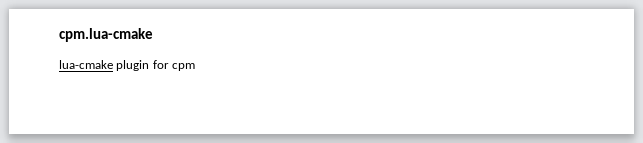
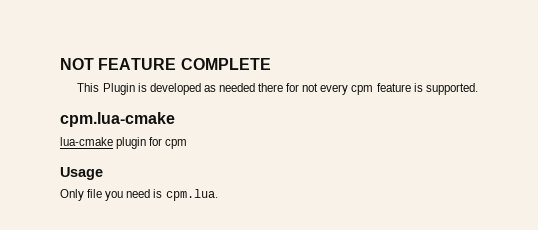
(59, 35) none -> [60,58,271,70] [77,83,478,95] NOT FEATURE COMPLETE // This Plugin is developed as needed there for not every cpm feature is supported. //
(196, 67) none -> [60,167,103,180] [60,189,218,201] // Usage // Only file you need is cpm.lua.

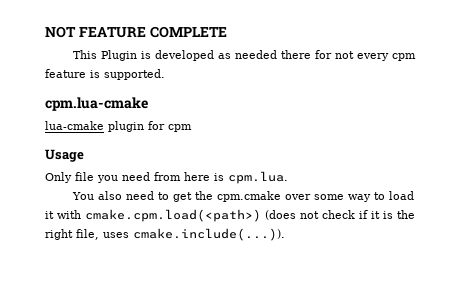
(151, 193) none -> [154,172,210,181] from here
(218, 195) none -> [71,191,414,202] [45,209,415,222] [45,228,285,241] // You also need to get the cpm.cmake over some way to load it with cmake.cpm.load(<path>) (does not check if it is the right file, uses cmake.include(...)).

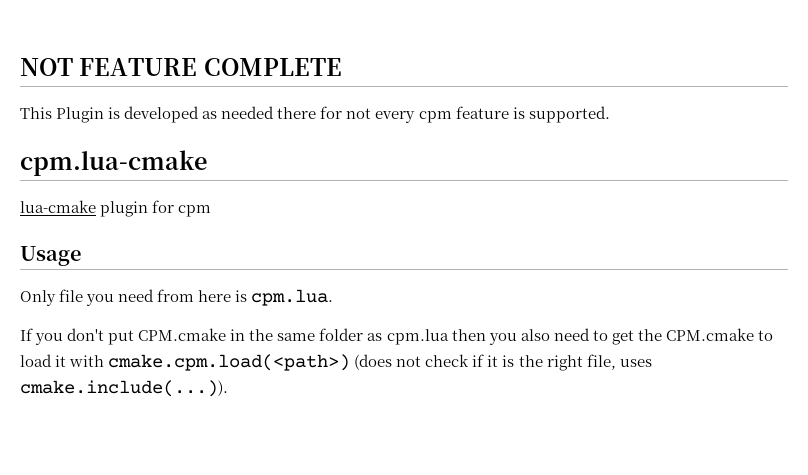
[71,192,94,200] You -> [20,328,517,345] If you don't put CPM.cmake in the same folder as cpm.lua then you
[216,191,371,202] cpm.cmake over some way -> [665,328,754,341] CPM.cmake

